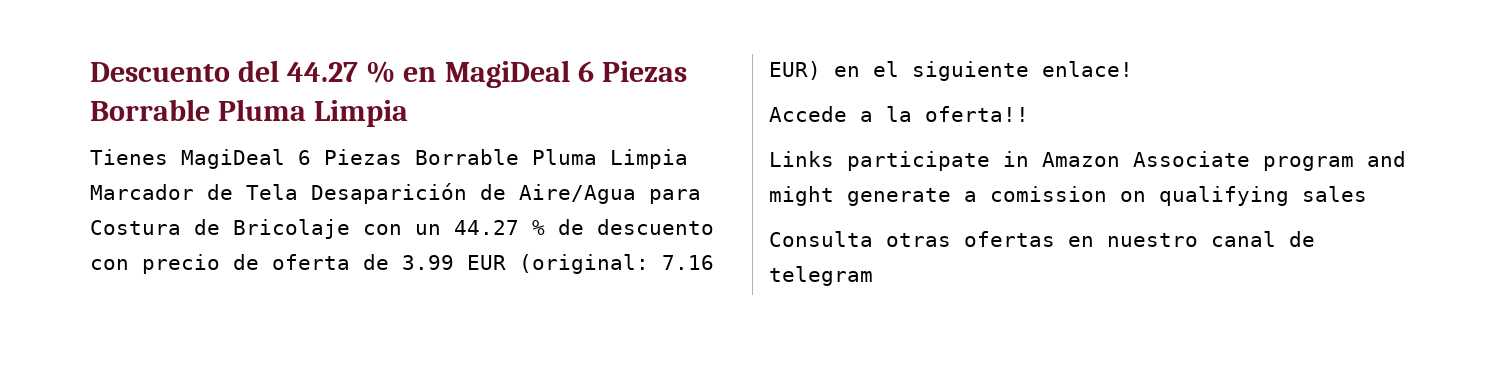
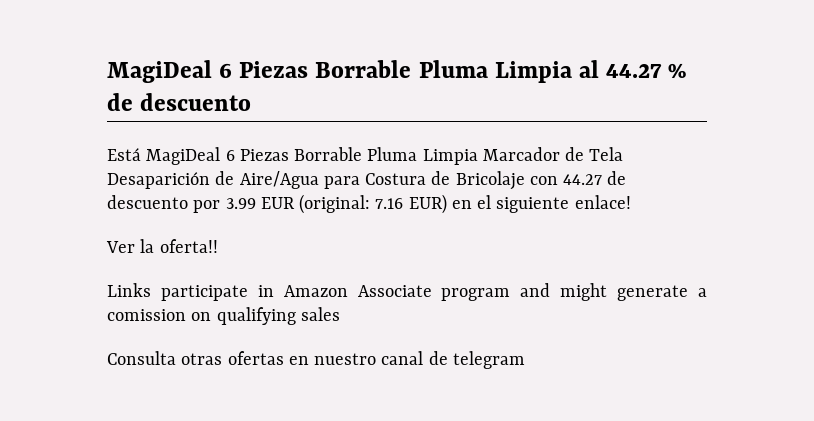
[90,60,687,88] [90,99,409,127] [90,149,168,165] Descuento del 44.27 % en MagiDeal 6 Piezas Borrable Pluma Limpia // Tienes -> [107,60,687,83] [107,93,252,111] [107,148,141,161] MagiDeal 6 Piezas Borrable Pluma Limpia al 44.27 % de descuento // Está
[415,219,714,235] [90,254,389,274] un 44.27 % de descuento con precio de oferta de -> [563,171,627,185] [107,195,221,213] 44.27 de descuento por
[769,106,873,122] Accede a -> [106,241,135,253] Ver

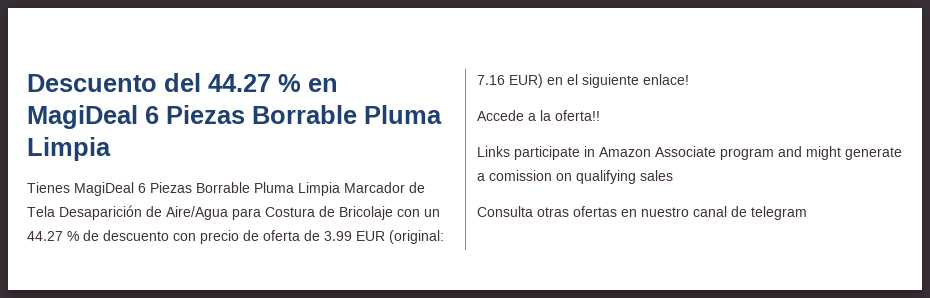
[107,60,687,83] [107,93,252,111] [107,148,141,161] MagiDeal 6 Piezas Borrable Pluma Limpia al 44.27 % de descuento // Está -> [27,73,338,92] [27,105,442,129] [27,137,111,161] [27,182,70,193] Descuento del 44.27 % en MagiDeal 6 Piezas Borrable Pluma Limpia // Tienes
[563,171,627,185] [107,195,221,213] 44.27 de descuento por -> [424,209,440,217] [27,230,320,244] un 44.27 % de descuento con precio de oferta de
[106,241,135,253] Ver -> [477,110,536,121] Accede a

